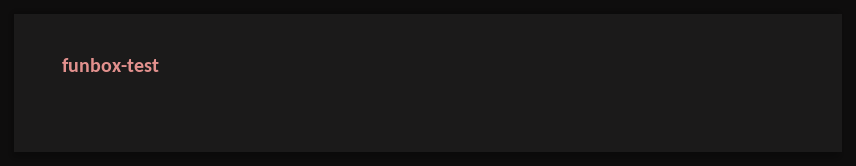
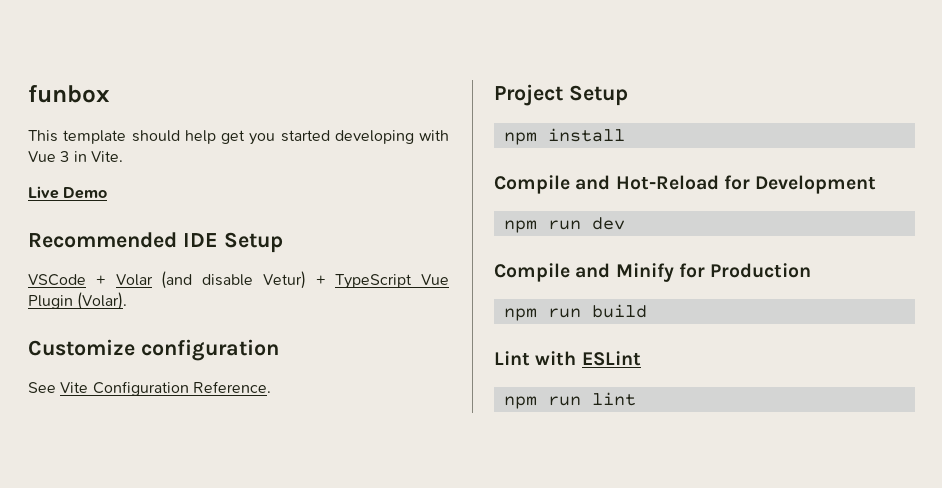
[62,58,159,72] funbox-test -> [28,85,110,103] [28,130,449,145] [28,151,123,162] [28,186,108,199] [28,232,283,253] [28,271,449,289] [28,292,128,310] [28,339,279,361] [28,381,271,396] [494,84,628,106] [503,128,625,145] [494,175,877,194] [503,217,625,233] [494,263,812,282] [503,304,647,321] [494,351,641,366] [503,392,636,409] funbox // This template should help get you started developing with Vue 3 in Vite. // Live Demo // Recommended IDE Setup // VSCode + Volar (and disable Vetur) + TypeScript Vue Plugin (Volar). // Customize configuration // See Vite Configuration Reference. // Project Setup // npm install // Compile and Hot-Reload for Development // npm run dev // Compile and Minify for Production // npm run build // Lint with ESLint // npm run lint

